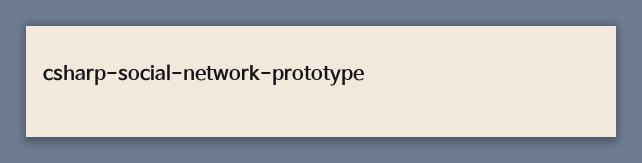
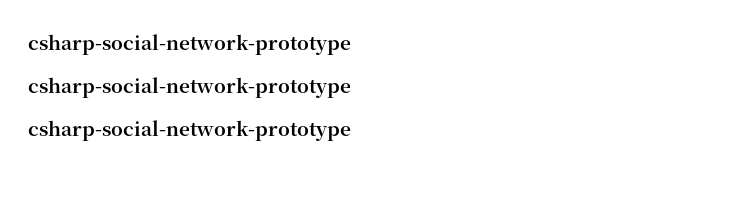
[43,64,364,86] csharp-social-network-prototype -> [28,34,351,55] [28,77,351,98] [28,120,351,141] csharp-social-network-prototype // csharp-social-network-prototype // csharp-social-network-prototype

